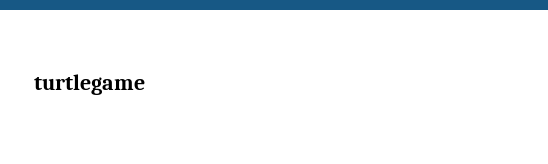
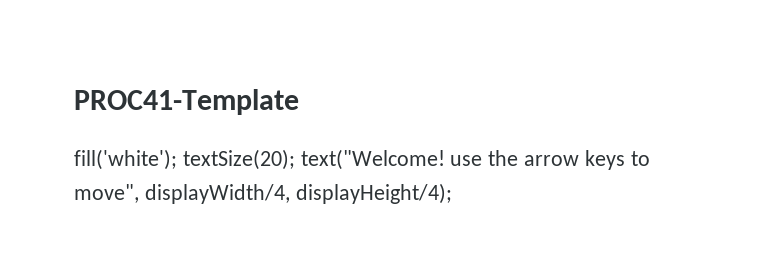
[34,74,145,95] turtlegame -> [74,89,299,115] [74,149,650,170] [74,183,452,204] PROC41-Template // fill('white'); textSize(20); text("Welcome! use the arrow keys to move", displayWidth/4, displayHeight/4);

